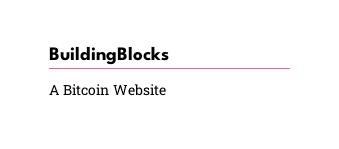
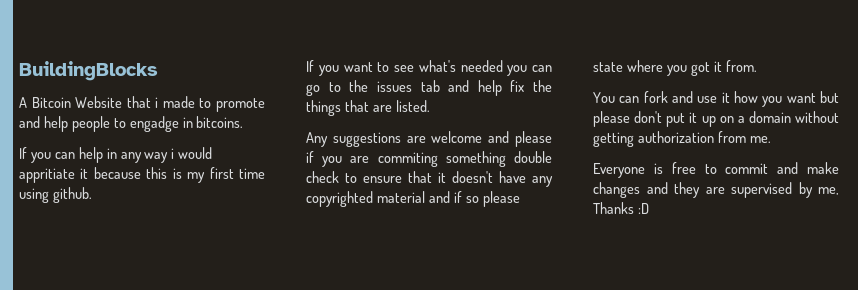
(166, 90) none -> [126,96,266,112] [19,116,244,132] [19,147,213,163] [19,167,265,183] [19,187,92,203] [306,60,552,76] [306,80,552,96] [306,100,430,116] [306,131,552,147] [306,151,552,167] [306,171,553,187] [306,191,520,207] [593,60,757,76] [593,91,839,107] [593,111,839,127] [593,131,771,147] [593,162,839,178] [593,182,839,198] [593,202,649,214] that i made to promote and help people to engadge in bitcoins. // If you can help in any way i would appritiate it because this is my first time using github. // If you want to see what's needed you can go to the issues tab and help fix the things that are listed. // Any suggestions are welcome and please if you are commiting something double check to ensure that it doesn't have any copyrighted material and if so please state where you got it from. // You can fork and use it how you want but please don't put it up on a domain without getting authorization from me. // Everyone is free to commit and make changes and they are supervised by me, Thanks :D

